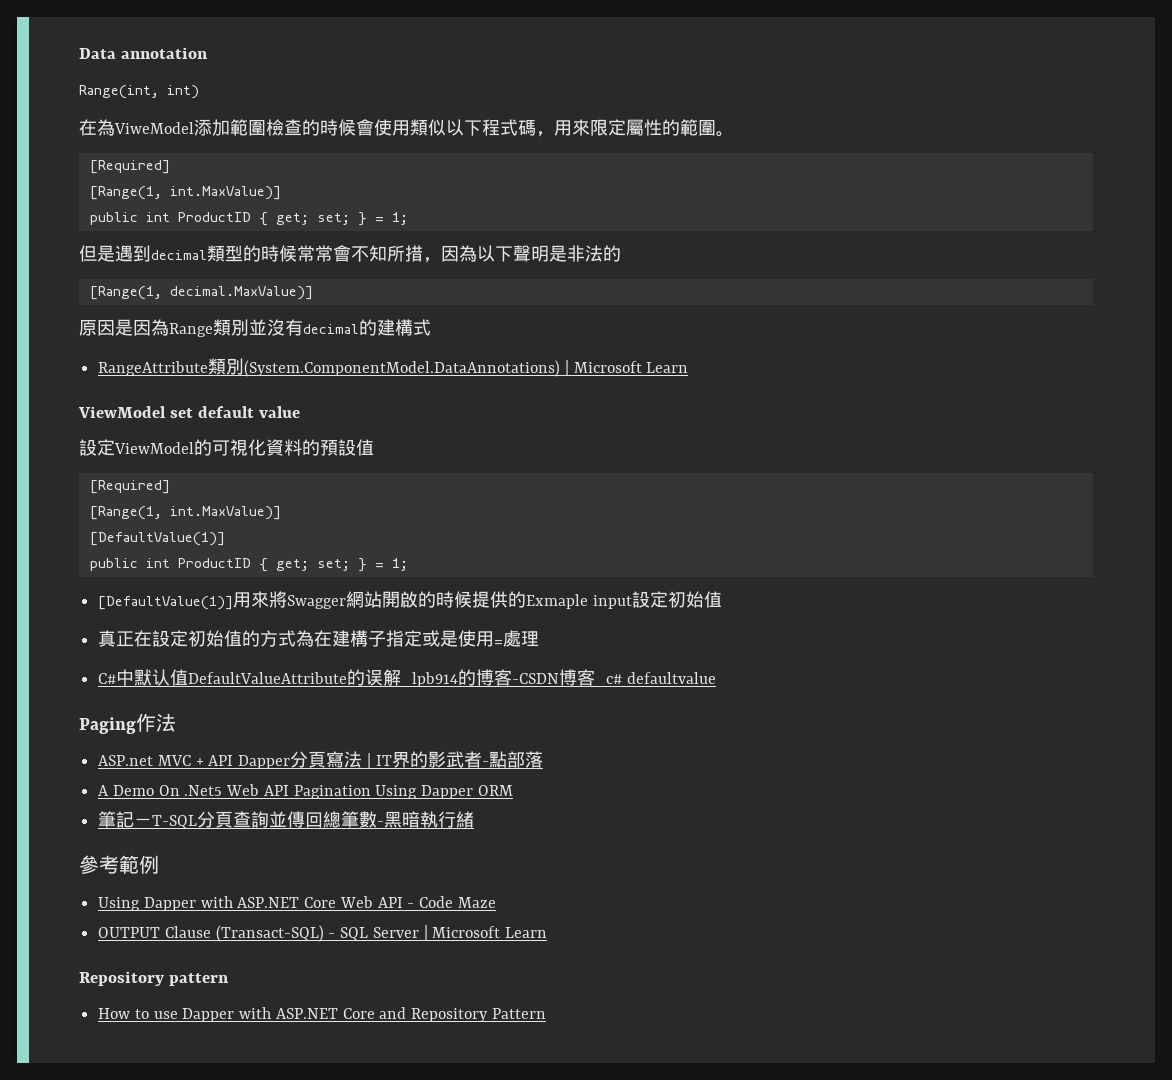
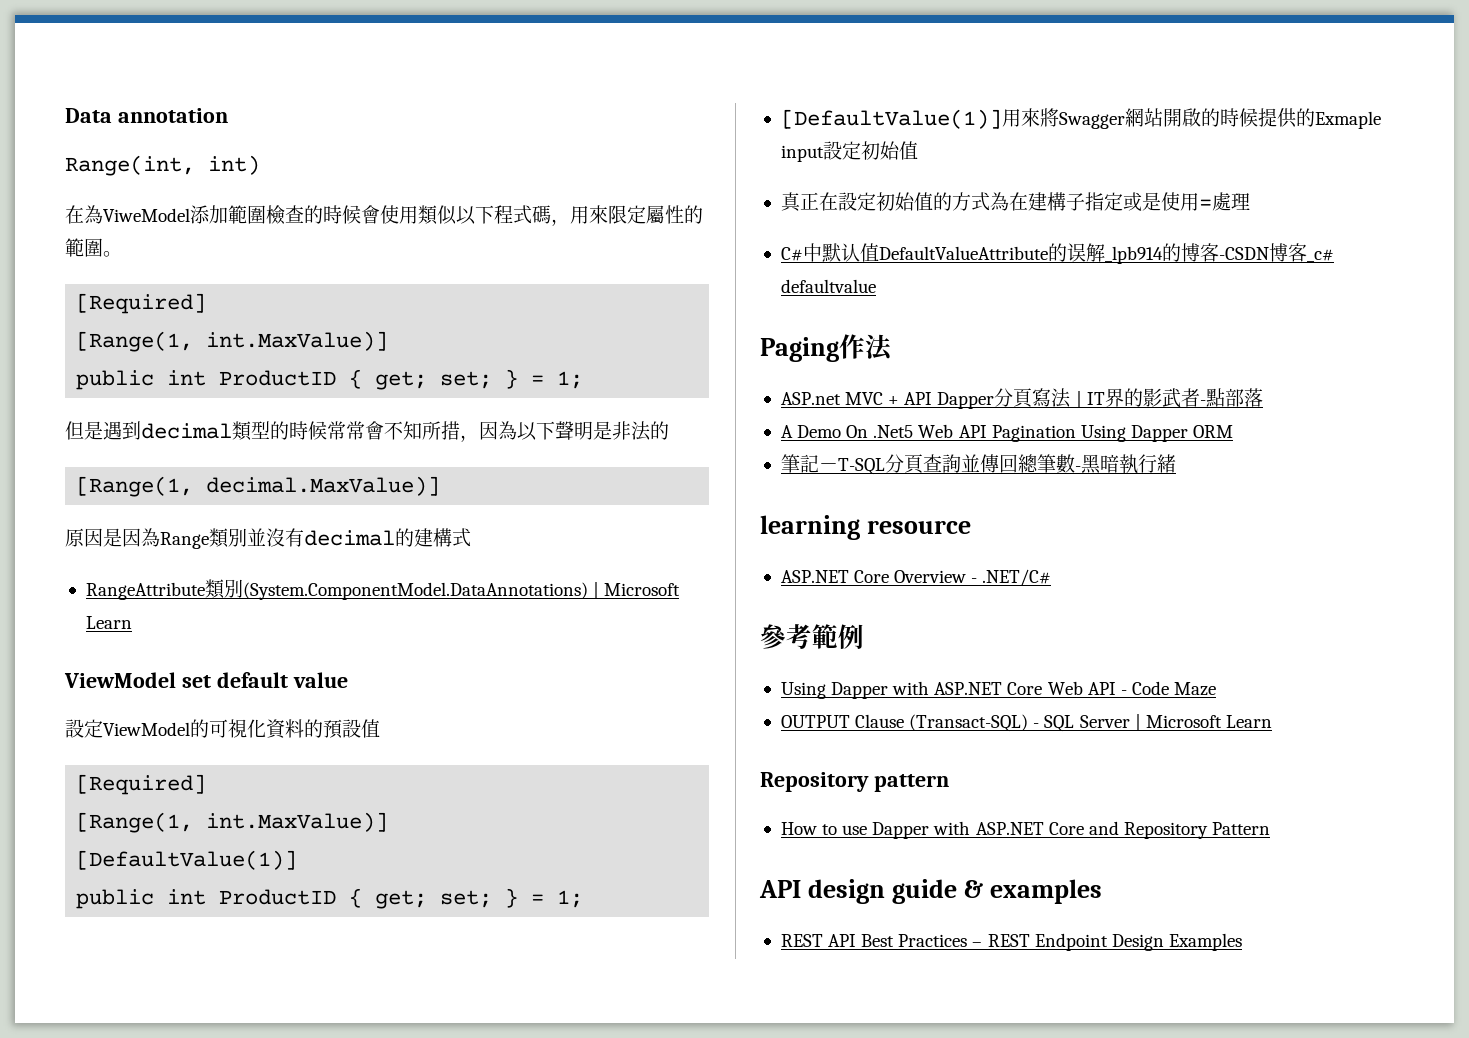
(475, 819) none -> [760,515,971,540] [780,569,1052,586] // learning resource // ASP.NET Core Overview - .NET/C#
(546, 1013) none -> [759,879,1102,904] [780,933,1242,951] // API design guide & examples // REST API Best Practices – REST Endpoint Design Examples

